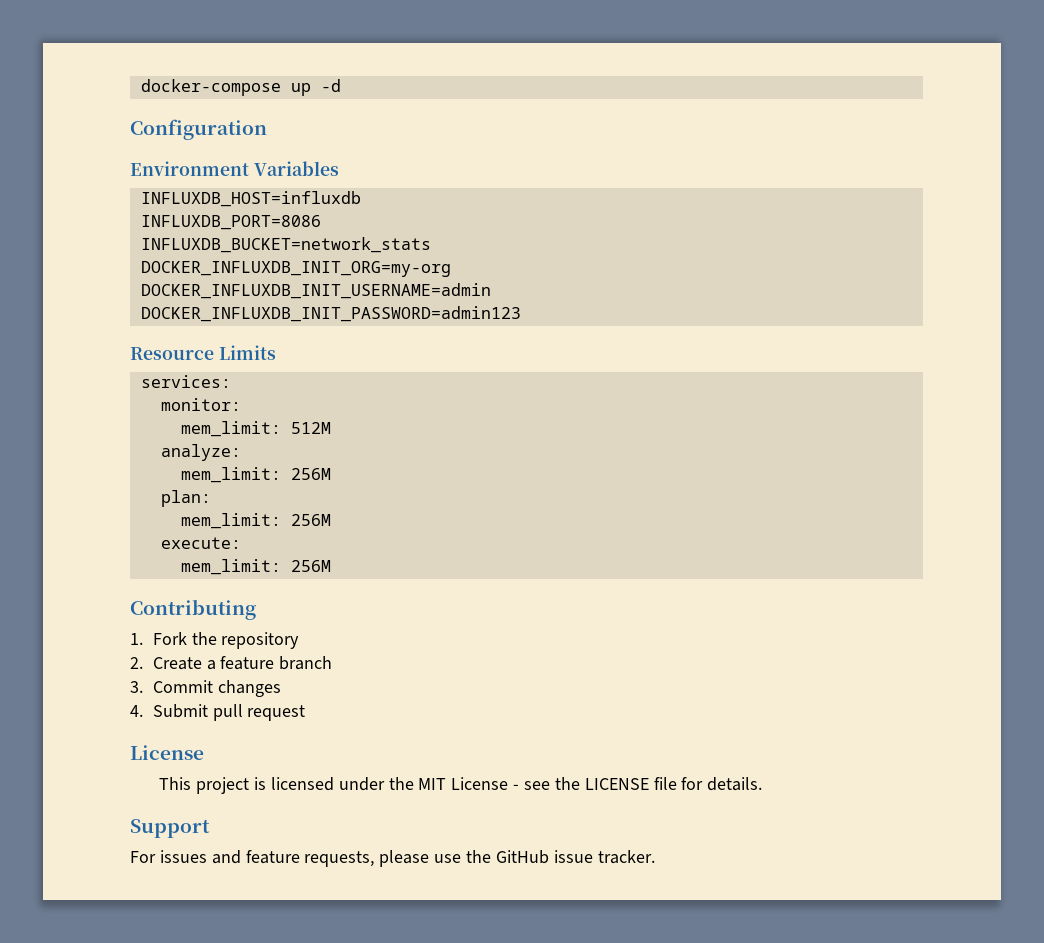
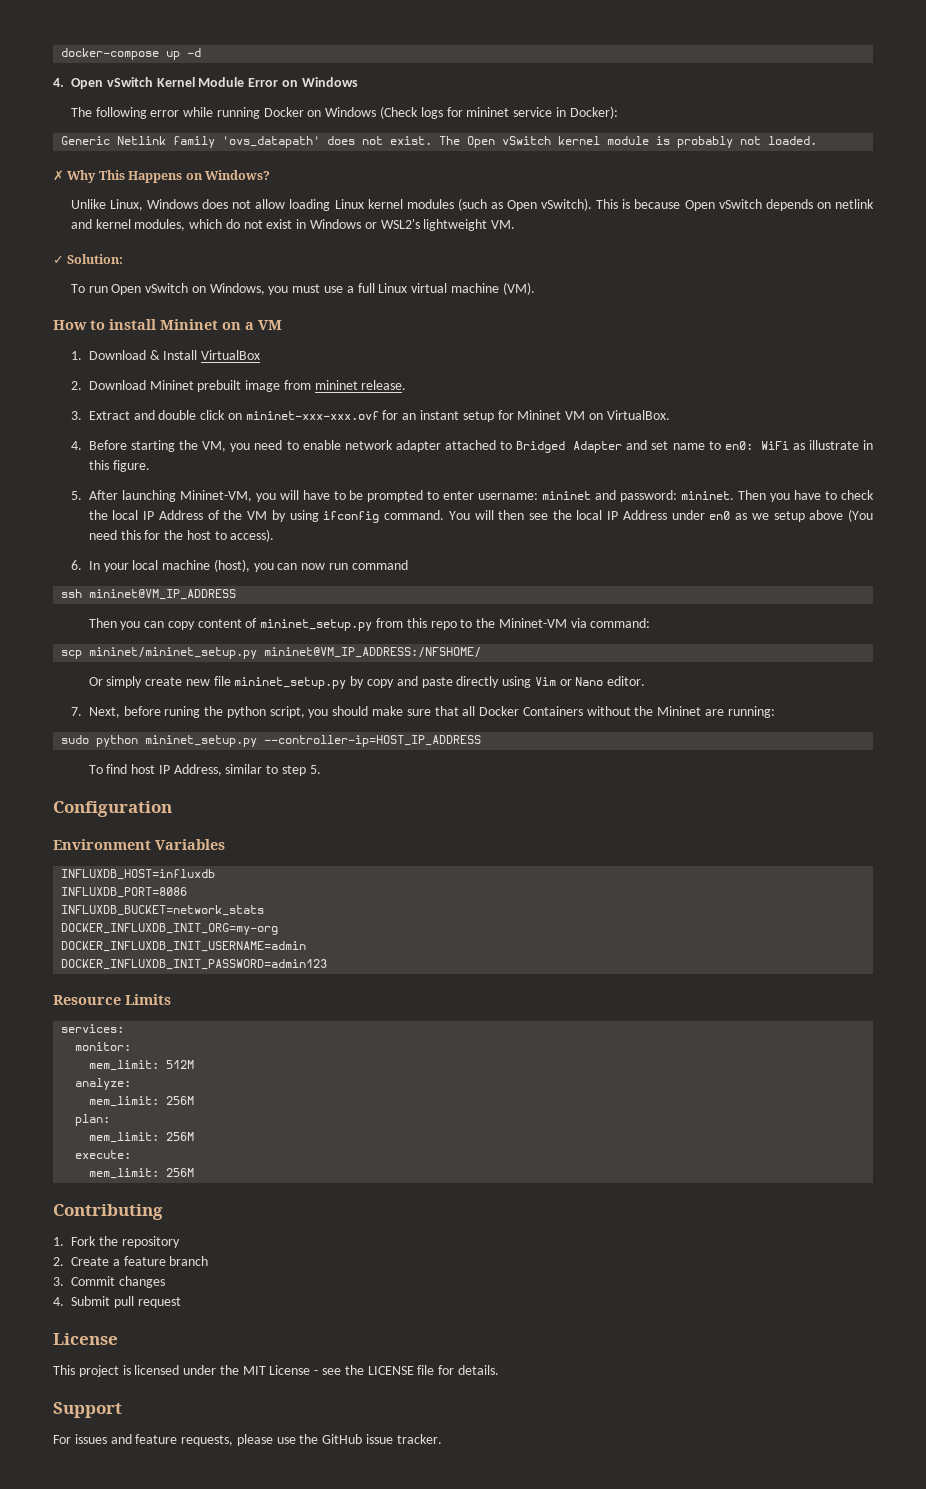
(341, 85) none -> [53,77,358,89] [70,106,618,119] [61,136,818,148] [53,170,270,183] [70,198,874,211] [70,219,516,231] [53,254,124,264] [70,282,535,295] [53,319,282,330] [70,350,261,360] [70,380,407,392] [70,410,670,422] [70,440,873,453] [88,460,150,472] [70,490,875,502] [88,509,874,523] [88,529,275,542] [70,559,408,572] [61,589,237,600] [88,618,651,631] [61,647,482,659] [88,676,646,689] [70,706,775,718] [61,735,482,747] [88,764,321,776] // 4. Open vSwitch Kernel Module Error on Windows // The following error while running Docker on Windows (Check logs for mininet service in Docker): // Generic Netlink family 'ovs_datapath' does not exist. The Open vSwitch kernel module is probably not loaded. // ✗ Why This Happens on Windows? // Unlike Linux, Windows does not allow loading Linux kernel modules (such as Open vSwitch). This is because Open vSwitch depends on netlink and kernel modules, which do not exist in Windows or WSL2's lightweight VM. // ✓ Solution: // To run Open vSwitch on Windows, you must use a full Linux virtual machine (VM). // How to install Mininet on a VM // 1. Download & Install VirtualBox // 2. Download Mininet prebuilt image from mininet release. // 3. Extract and double click on mininet-xxx-xxx.ovf for an instant setup for Mininet VM on VirtualBox. // 4. Before starting the VM, you need to enable network adapter attached to Bridged Adapter and set name to en0: WiFi as illustrate in this figure. // 5. After launching Mininet-VM, you will have to be prompted to enter username: mininet and password: mininet. Then you have to check the local IP Address of the VM by using ifconfig command. You will then see the local IP Address under en0 as we setup above (You need this for the host to access). // 6. In your local machine (host), you can now run command // ssh mininet@VM_IP_ADDRESS // Then you can copy content of mininet_setup.py from this repo to the Mininet-VM via command: // scp mininet/mininet_setup.py mininet@VM_IP_ADDRESS:/NFSHOME/ // Or simply create new file mininet_setup.py by copy and paste directly using Vim or Nano editor. // 7. Next, before runing the python script, you should make sure that all Docker Containers without the Mininet are running: // sudo python mininet_setup.py --controller-ip=HOST_IP_ADDRESS // To find host IP Address, similar to step 5.

